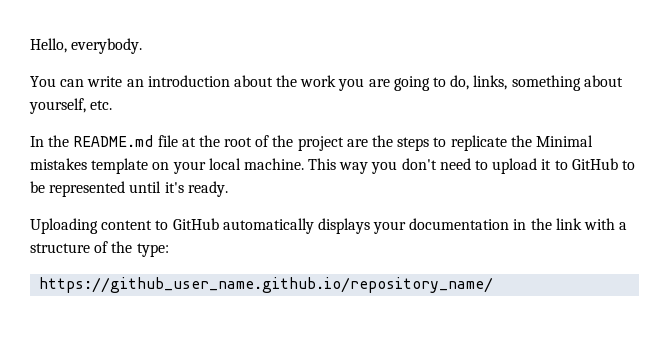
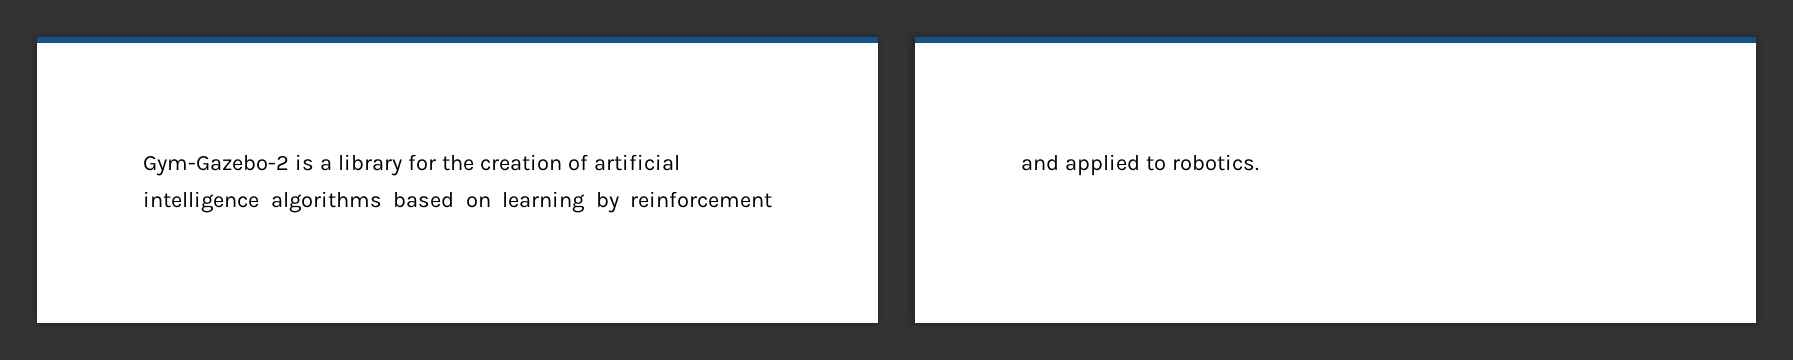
[30,38,143,54] [30,75,623,91] [29,98,113,114] [30,135,593,151] [30,158,635,174] [30,181,228,197] [30,218,628,234] [30,241,169,257] [39,277,494,293] Hello, everybody. // You can write an introduction about the work you are going to do, links, something about yourself, etc. // In the README.md file at the root of the project are the steps to replicate the Minimal mistakes template on your local machine. This way you don't need to upload it to GitHub to be represented until it's ready. // Uploading content to GitHub automatically displays your documentation in the link with a structure of the type: // https://github_user_name.github.io/repository_name/ -> [143,154,680,176] [143,191,772,213] [1021,154,1259,176] Gym-Gazebo-2 is a library for the creation of artificial intelligence algorithms based on learning by reinforcement and applied to robotics.

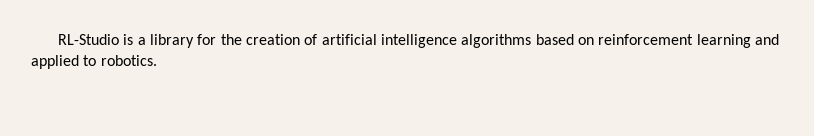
[143,155,289,176] Gym-Gazebo-2 -> [58,34,120,45] RL-Studio
[502,191,772,213] learning by reinforcement -> [598,34,751,48] reinforcement learning

